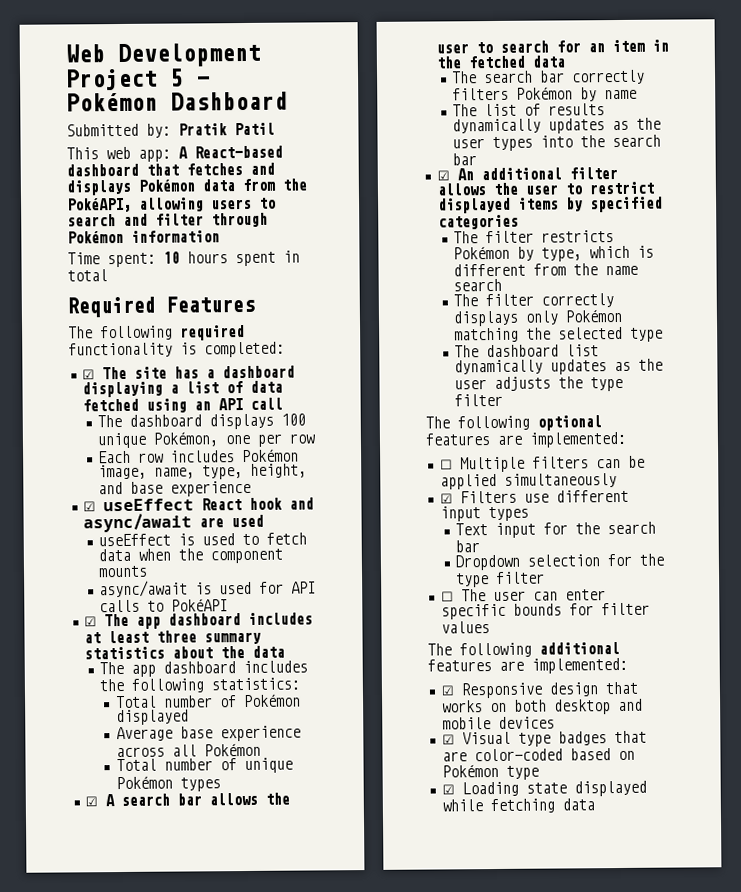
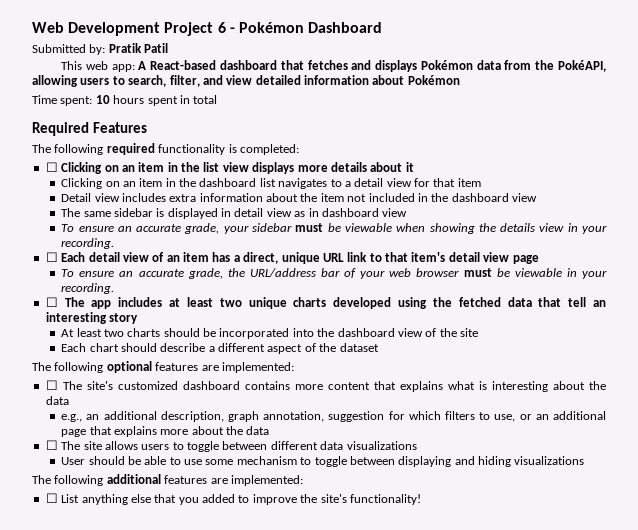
[169,68,184,87] 5 -> [217,22,226,33] 6
[67,212,268,228] [67,229,220,244] search and filter through Pokémon information -> [128,75,460,87] search, filter, and view detailed information about Pokémon
[81,365,295,380] [81,380,283,398] [81,397,283,413] [97,413,307,430] [97,431,316,449] [98,448,300,464] [98,463,308,480] [98,480,252,497] [82,497,314,512] [82,513,264,533] [98,532,308,547] [98,548,284,564] [98,565,149,578] [99,580,317,598] [99,598,229,613] [83,612,313,629] [83,630,261,645] [83,645,285,660] [99,660,309,677] [99,677,301,693] [114,693,301,709] [115,709,189,726] [115,725,301,742] [115,742,261,758] [115,757,293,774] [115,775,221,792] [84,792,290,807] [435,39,669,54] [435,55,565,69] [451,69,646,85] [452,86,638,102] [452,103,606,117] [452,117,662,134] [452,134,662,152] [452,153,478,166] [436,167,618,181] [436,181,654,196] [437,196,663,214] [437,214,519,230] [453,230,615,244] [453,245,655,262] [453,263,639,277] [453,278,503,292] [453,293,615,308] [453,308,624,327] [454,326,664,343] [454,344,600,358] [454,358,664,375] [454,376,624,392] [454,393,504,407] ☑ The site has a dashboard displaying a list of data fetched using an API call // The dashboard displays 100 unique Pokémon, one per row // Each row includes Pokémon image, name, type, height, and base experience // ☑ useEffect React hook and async/await are used // useEffect is used to fetch data when the component mounts // async/await is used for API calls to PokéAPI // ☑ The app dashboard includes at least three summary statistics about the data // The app dashboard includes the following statistics: // Total number of Pokémon displayed // Average base experience across all Pokémon // Total number of unique Pokémon types // ☑ A search bar allows the user to search for an item in the fetched data // The search bar correctly filters Pokémon by name // The list of results dynamically updates as the user types into the search bar // ☑ An additional filter allows the user to restrict displayed items by specified categories // The filter restricts Pokémon by type, which is different from the name search // The filter correctly displays only Pokémon matching the selected type // The dashboard list dynamically updates as the user adjusts the type filter -> [45,162,414,174] [61,178,481,189] [61,193,538,202] [61,208,408,219] [61,223,608,234] [61,238,115,249] [45,252,539,264] [61,268,608,279] [61,283,115,294] [45,297,606,309] [45,312,139,324] [61,328,479,339] [61,343,379,354] ☐ Clicking on an item in the list view displays more details about it // Clicking on an item in the dashboard list navigates to a detail view for that item // Detail view includes extra information about the item not included in the dashboard view // The same sidebar is displayed in detail view as in dashboard view // To ensure an accurate grade, your sidebar must be viewable when showing the details view in your recording. // ☐ Each detail view of an item has a direct, unique URL link to that item's detail view page // To ensure an accurate grade, the URL/address bar of your web browser must be viewable in your recording. // ☐ The app includes at least two unique charts developed using the fetched data that tell an interesting story // At least two charts should be incorporated into the dashboard view of the site // Each chart should describe a different aspect of the dataset
[459,455,645,473] [439,473,617,490] [439,489,629,504] [439,506,529,522] [455,521,657,538] [455,540,481,553] [455,553,665,571] [456,571,546,588] [440,589,606,602] [440,602,650,620] [440,621,490,634] Multiple filters can be applied simultaneously // ☑ Filters use different input types // Text input for the search bar // Dropdown selection for the type filter // ☐ The user can enter specific bounds for filter values -> [62,381,606,392] [45,396,69,405] [61,411,606,422] [61,426,270,437] [45,440,417,452] [61,456,585,467] The site's customized dashboard contains more content that explains what is interesting about the data // e.g., an additional description, graph annotation, suggestion for which filters to use, or an additional page that explains more about the data // ☐ The site allows users to toggle between different data visualizations // User should be able to use some mechanism to toggle between displaying and hiding visualizations
[440,681,638,699] [441,698,643,715] [441,716,555,730] [441,730,647,747] [441,748,635,762] [441,763,539,780] [441,780,647,797] [441,798,595,814] ☑ Responsive design that works on both desktop and mobile devices // ☑ Visual type badges that are color-coded based on Pokémon type // ☑ Loading state displayed while fetching data -> [45,493,421,505] ☐ List anything else that you added to improve the site's functionality!

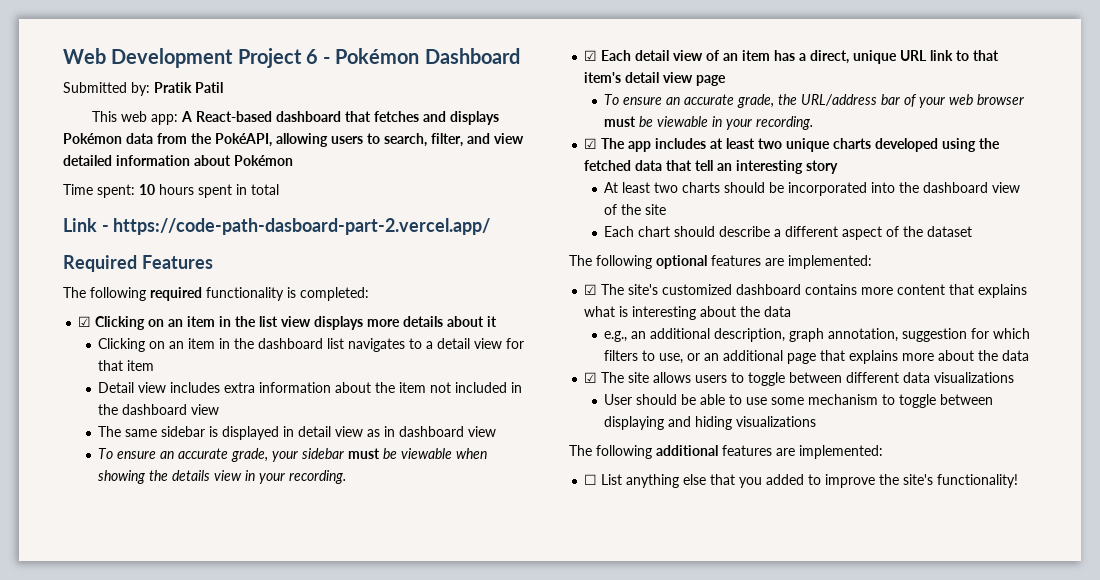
(218, 99) none -> [63,218,491,235] // Link - https://code-path-dasboard-part-2.vercel.app/
[45,162,58,172] ☐ -> [78,316,92,327] ☑
[45,252,58,262] ☐ -> [584,50,598,61] ☑
[45,297,58,307] ☐ -> [584,138,598,149] ☑
[45,380,58,390] ☐ -> [584,284,598,295] ☑
[45,440,58,450] ☐ -> [584,372,598,383] ☑

